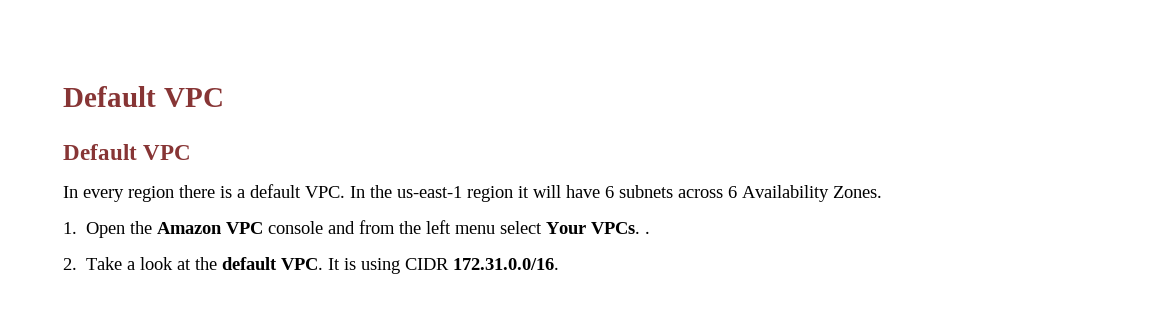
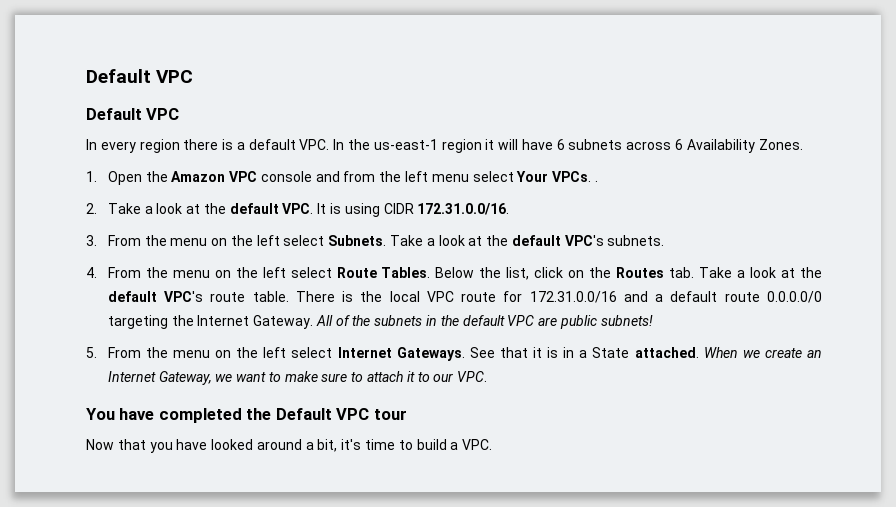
(560, 264) none -> [86,235,665,246] [86,267,823,280] [107,291,823,303] [107,315,653,329] [86,347,822,361] [107,371,488,385] [86,408,407,423] [86,439,493,453] // 3. From the menu on the left select Subnets. Take a look at the default VPC's subnets. // 4. From the menu on the left select Route Tables. Below the list, click on the Routes tab. Take a look at the default VPC's route table. There is the local VPC route for 172.31.0.0/16 and a default route 0.0.0.0/0 targeting the Internet Gateway. All of the subnets in the default VPC are public subnets! // 5. From the menu on the left select Internet Gateways. See that it is in a State attached. When we create an Internet Gateway, we want to make sure to attach it to our VPC. // You have completed the Default VPC tour // Now that you have looked around a bit, it's time to build a VPC.

